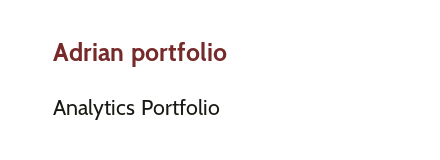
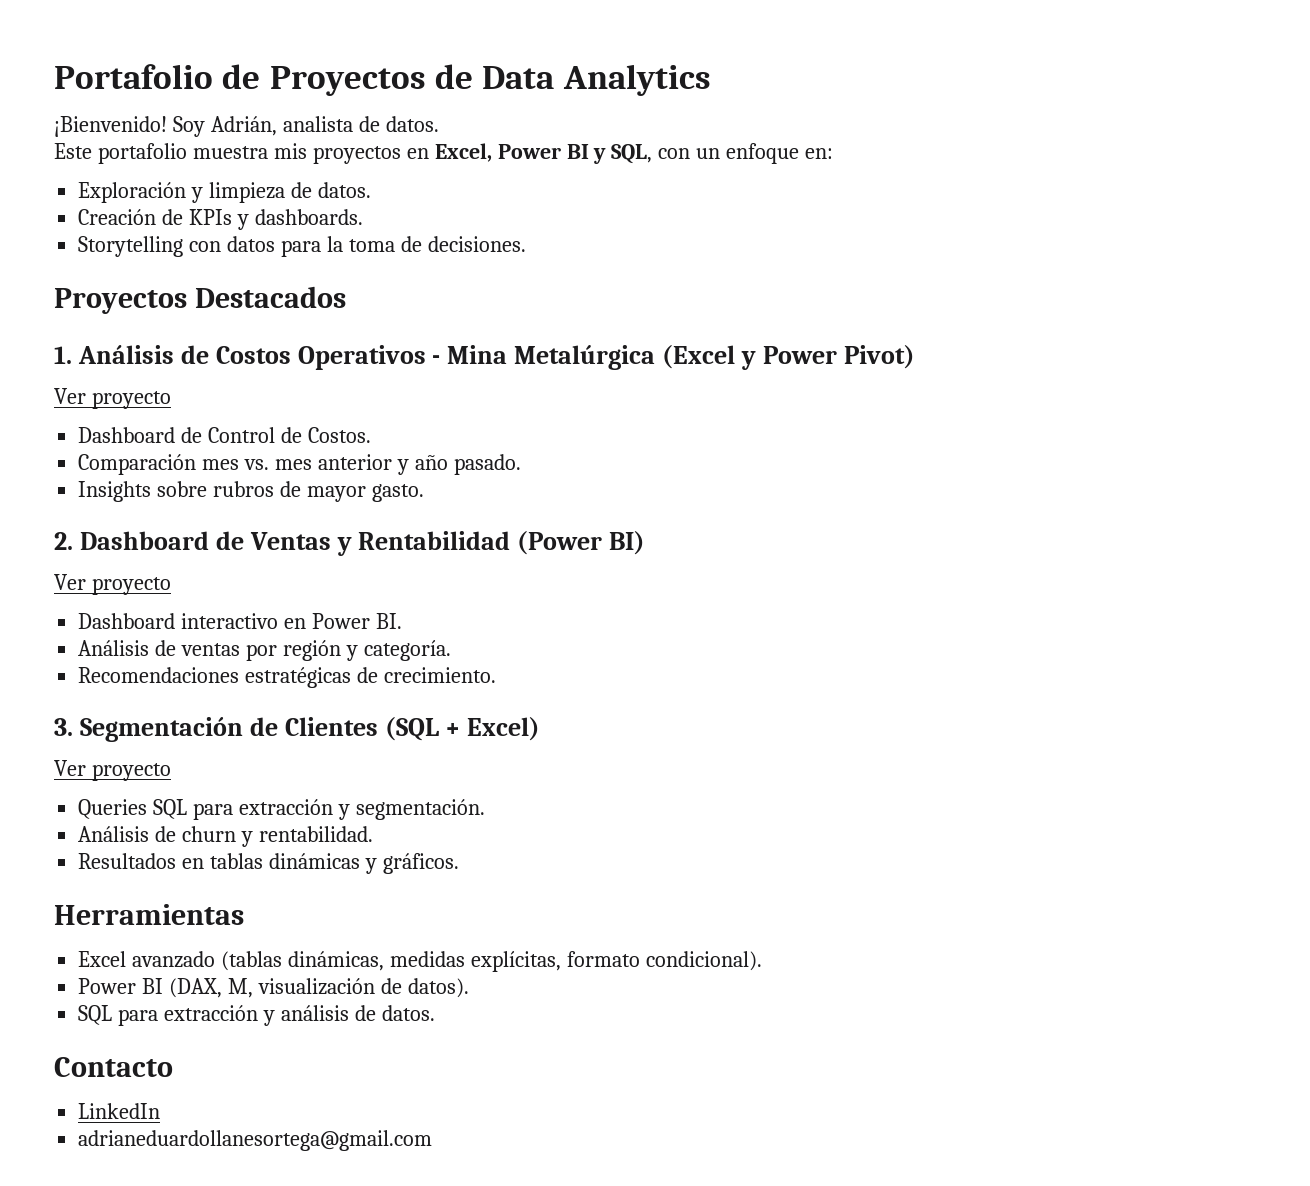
[53,42,227,67] [53,99,220,120] Adrian portfolio // Analytics Portfolio -> [54,64,711,96] [54,116,439,137] [54,143,834,164] [78,182,371,203] [78,209,363,230] [78,236,526,257] [54,286,346,314] [54,345,915,370] [54,388,171,409] [78,427,371,443] [78,454,521,475] [78,481,424,502] [54,531,646,556] [54,574,171,595] [78,613,402,629] [78,640,451,661] [78,667,497,688] [54,717,541,742] [54,760,171,781] [78,799,485,820] [78,826,373,847] [78,853,459,874] [54,904,244,925] [78,951,762,972] [78,978,469,998] [78,1005,435,1026] [54,1057,173,1077] [78,1103,161,1119] [78,1130,433,1151] Portafolio de Proyectos de Data Analytics // ¡Bienvenido! Soy Adrián, analista de datos. // Este portafolio muestra mis proyectos en Excel, Power BI y SQL, con un enfoque en: // Exploración y limpieza de datos. // Creación de KPIs y dashboards. // Storytelling con datos para la toma de decisiones. // Proyectos Destacados // 1. Análisis de Costos Operativos - Mina Metalúrgica (Excel y Power Pivot) // Ver proyecto // Dashboard de Control de Costos. // Comparación mes vs. mes anterior y año pasado. // Insights sobre rubros de mayor gasto. // 2. Dashboard de Ventas y Rentabilidad (Power BI) // Ver proyecto // Dashboard interactivo en Power BI. // Análisis de ventas por región y categoría. // Recomendaciones estratégicas de crecimiento. // 3. Segmentación de Clientes (SQL + Excel) // Ver proyecto // Queries SQL para extracción y segmentación. // Análisis de churn y rentabilidad. // Resultados en tablas dinámicas y gráficos. // Herramientas // Excel avanzado (tablas dinámicas, medidas explícitas, formato condicional). // Power BI (DAX, M, visualización de datos). // SQL para extracción y análisis de datos. // Contacto // LinkedIn // adrianeduardollanesortega@gmail.com

